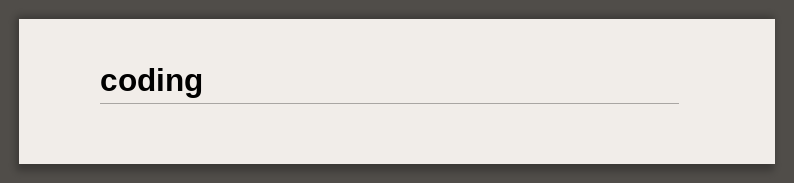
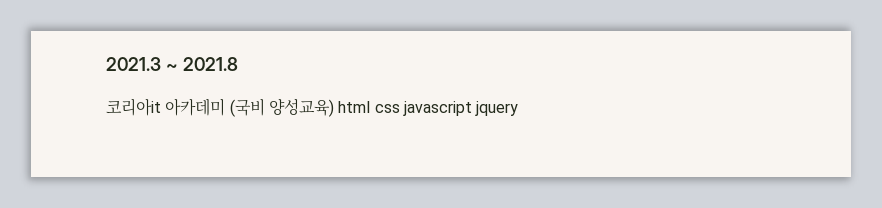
[100,68,203,98] coding -> [106,57,238,71] [106,98,519,117] 2021.3 ~ 2021.8 // 코리아it 아카데미 (국비 양성교육) html css javascript jquery

